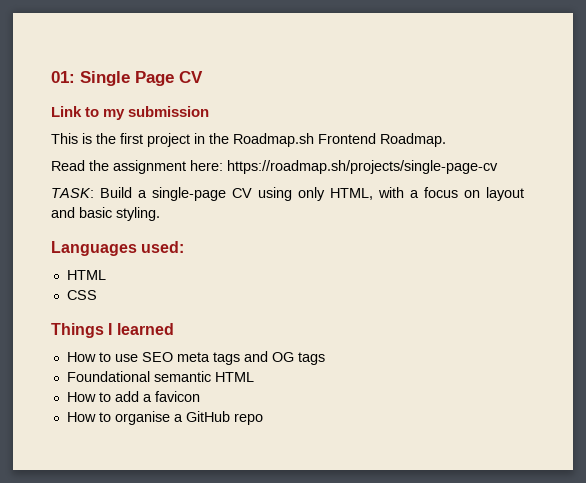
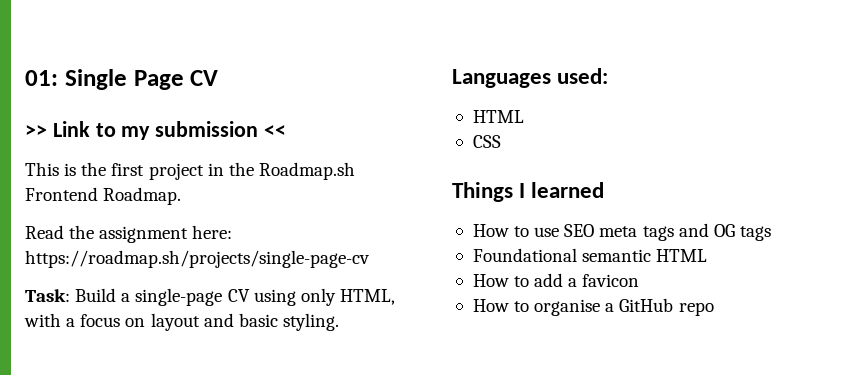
(203, 77) none -> [25,125,47,137] >>
(210, 111) none -> [264,125,287,137] <<
[51,188,94,198] TASK: -> [25,289,70,302] Task:

